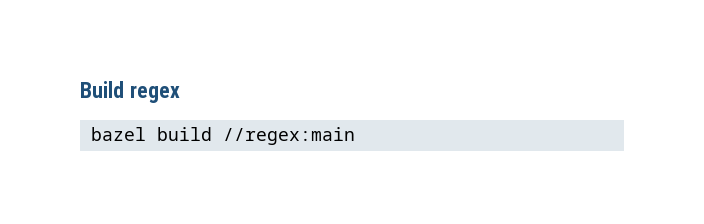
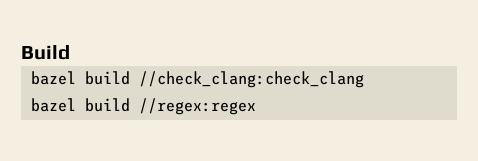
[129,85,180,103] [91,127,356,145] regex // bazel build //regex:main -> [30,71,364,88] [30,98,256,115] // bazel build //check_clang:check_clang // bazel build //regex:regex

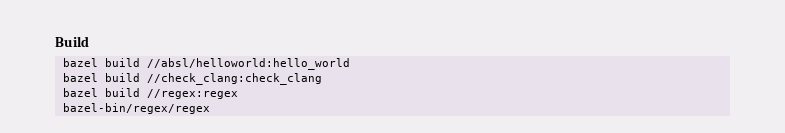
(70, 52) none -> [62,58,350,70] // bazel build //absl/helloworld:hello_world
(256, 106) none -> [62,103,210,114] // bazel-bin/regex/regex

